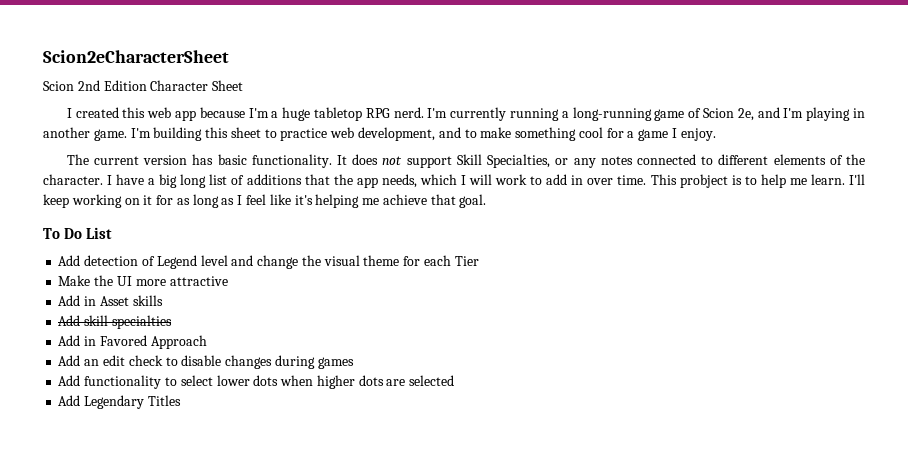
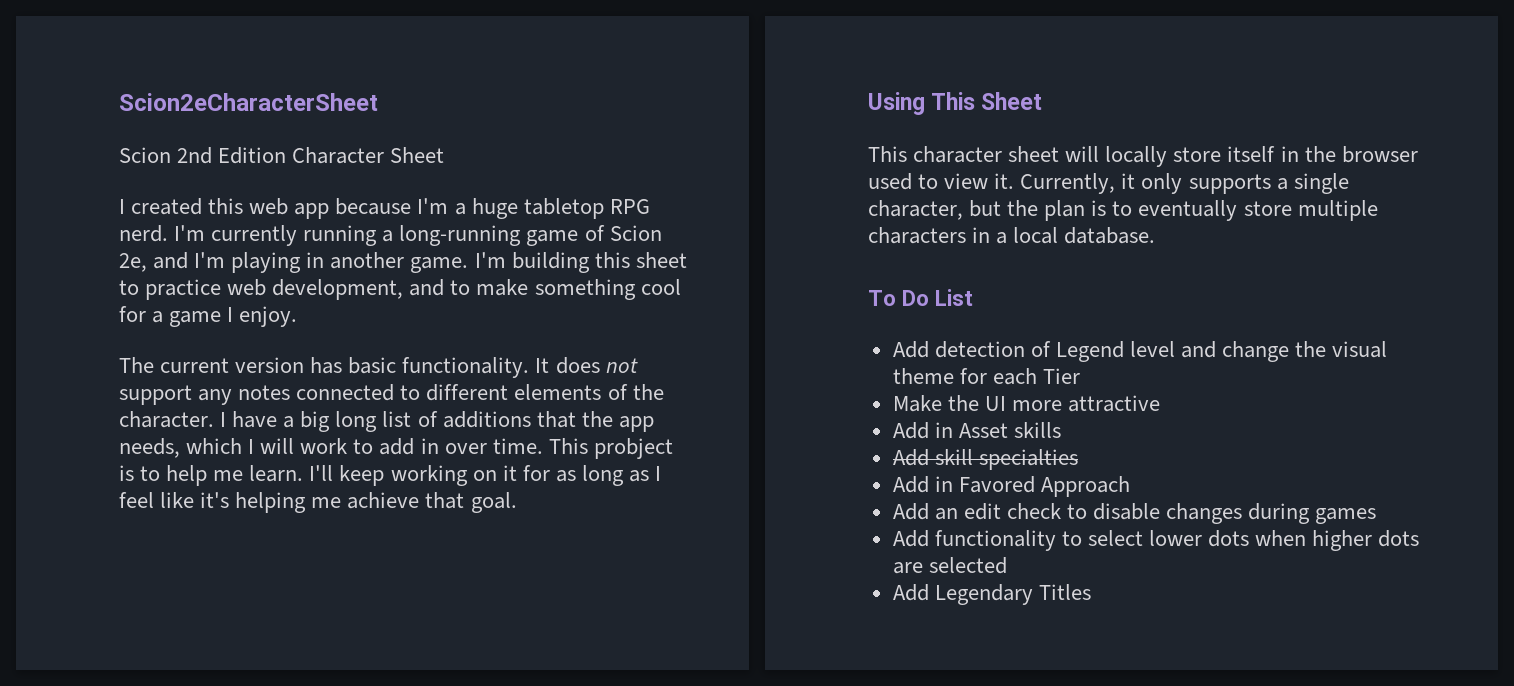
[456,154,569,168] Skill Specialties, or -> (192, 395) none
(487, 201) none -> [868,92,1043,115] [868,146,1418,167] [868,173,1349,194] [868,200,1378,221] [868,227,1156,244] // Using This Sheet // This character sheet will locally store itself in the browser used to view it. Currently, it only supports a single character, but the plan is to eventually store multiple characters in a local database.

